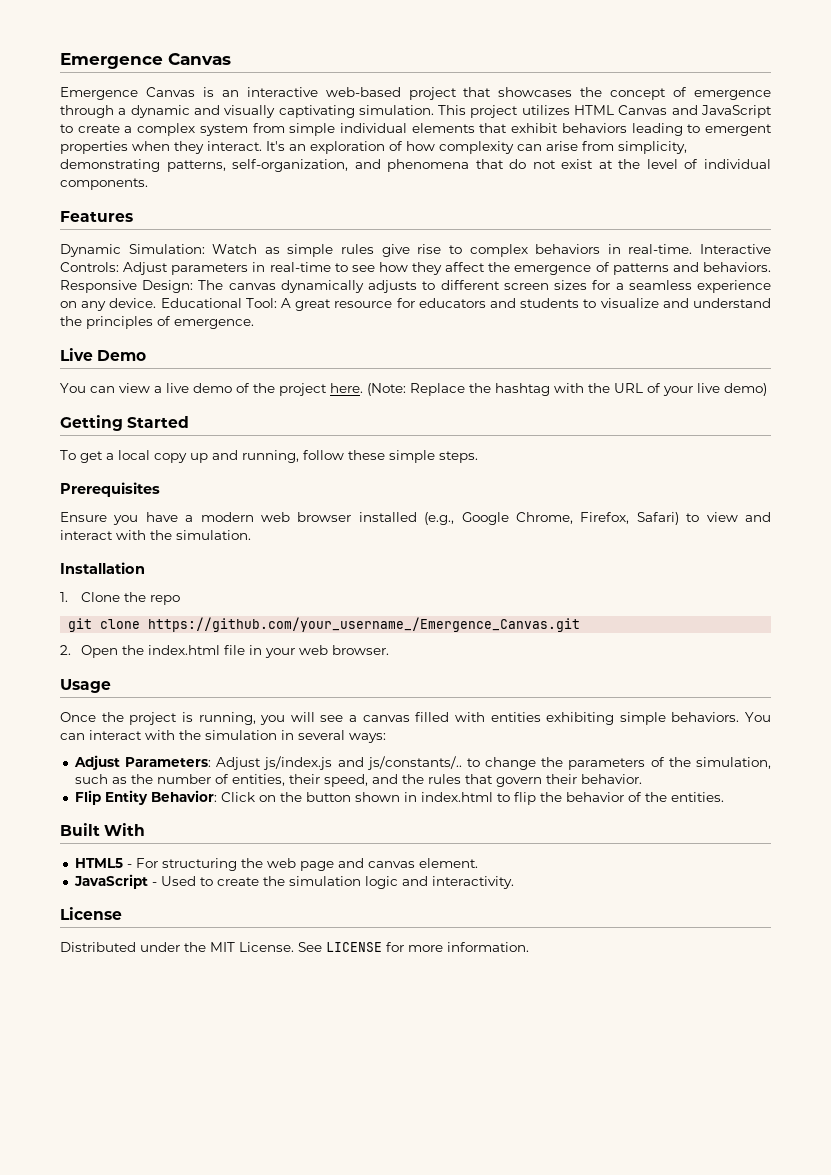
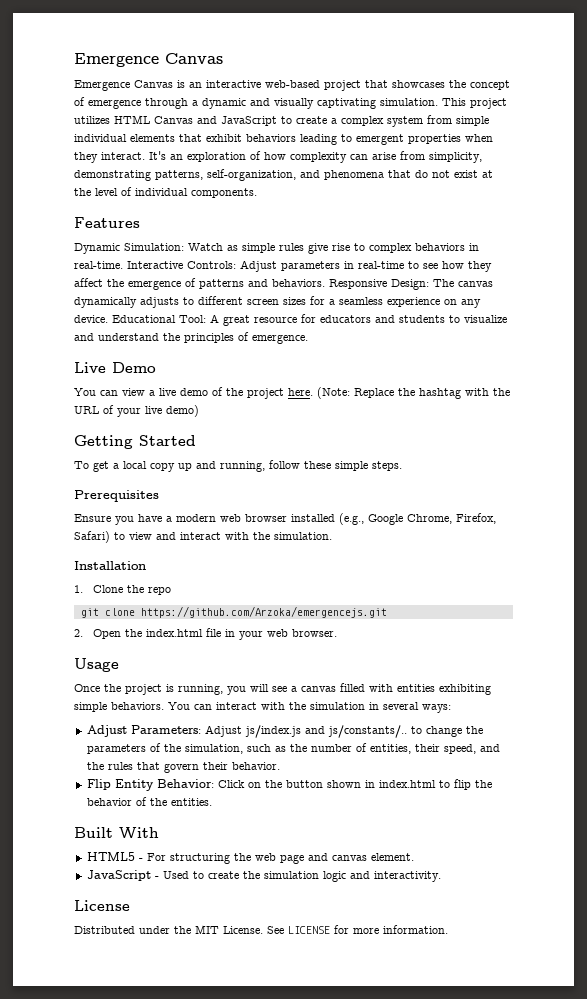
[148,617,581,632] https://github.com/your_username_/Emergence_Canvas.git -> [140,606,387,618] https://github.com/Arzoka/emergencejs.git

